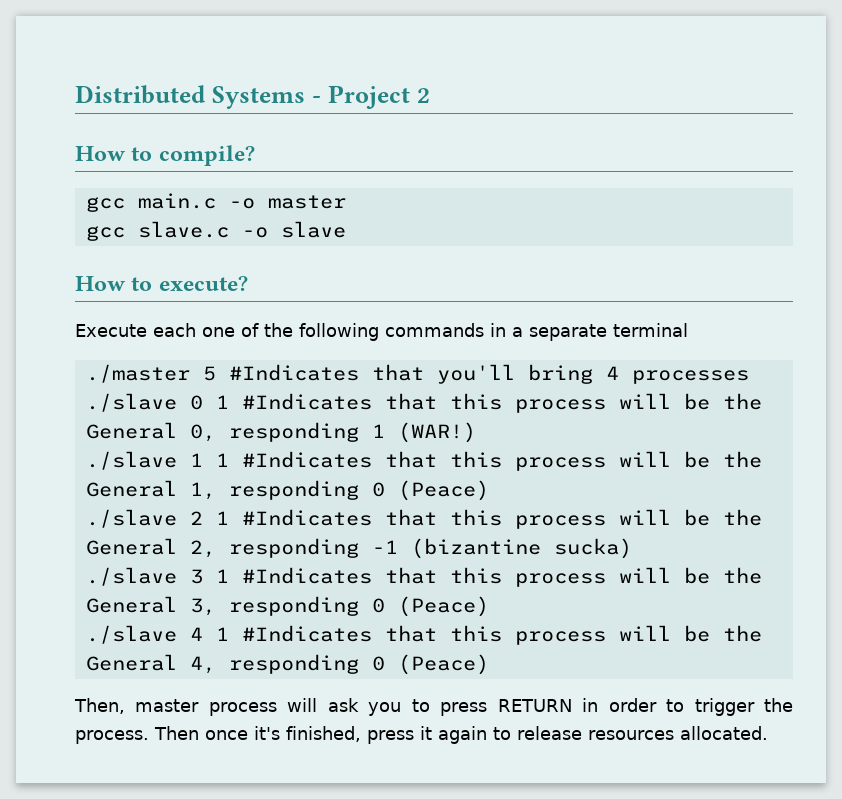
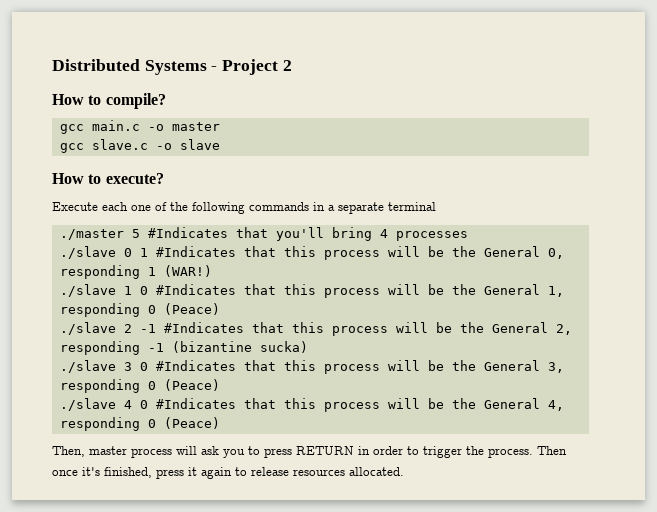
[215,453,229,467] 1 -> [139,286,148,295] 0
[215,511,229,525] 1 -> [139,324,156,333] -1
[215,569,229,583] 1 -> [139,362,148,371] 0
[215,627,229,641] 1 -> [139,400,148,409] 0

